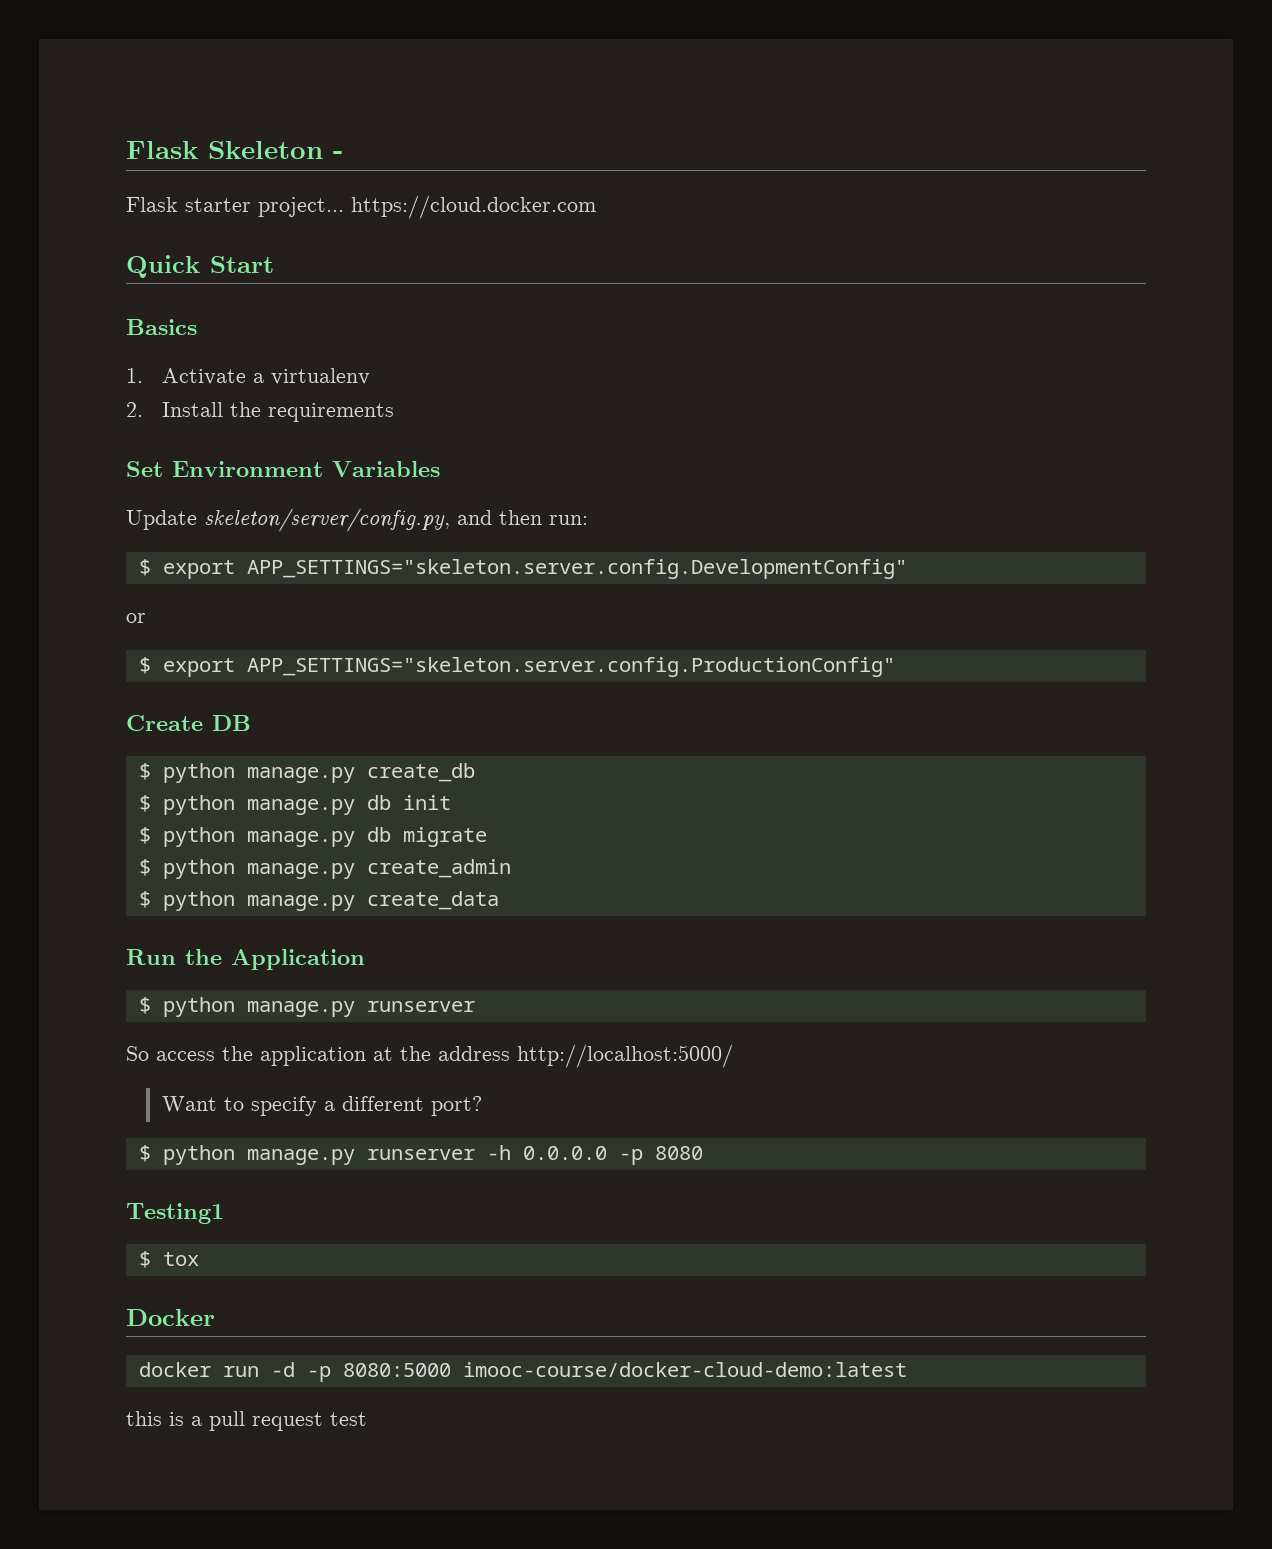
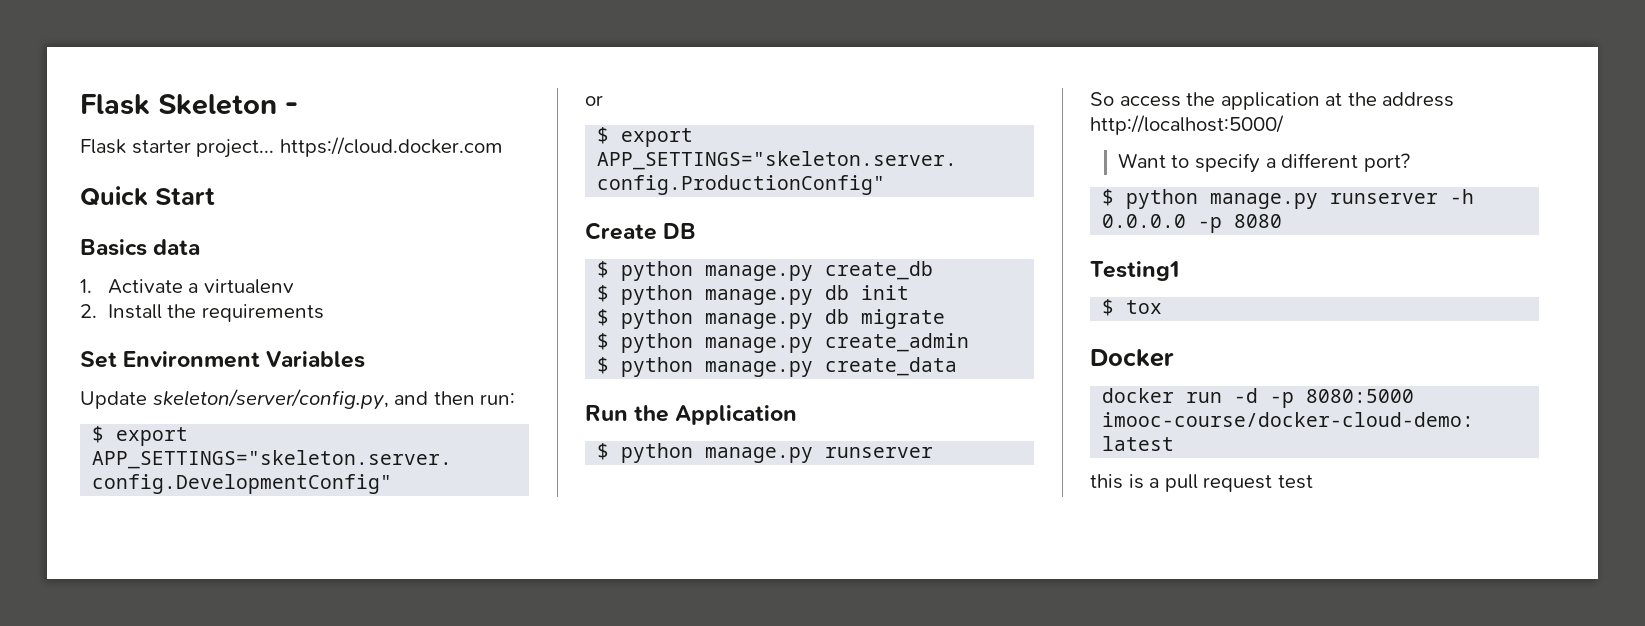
(197, 327) none -> [153,239,201,255] data

